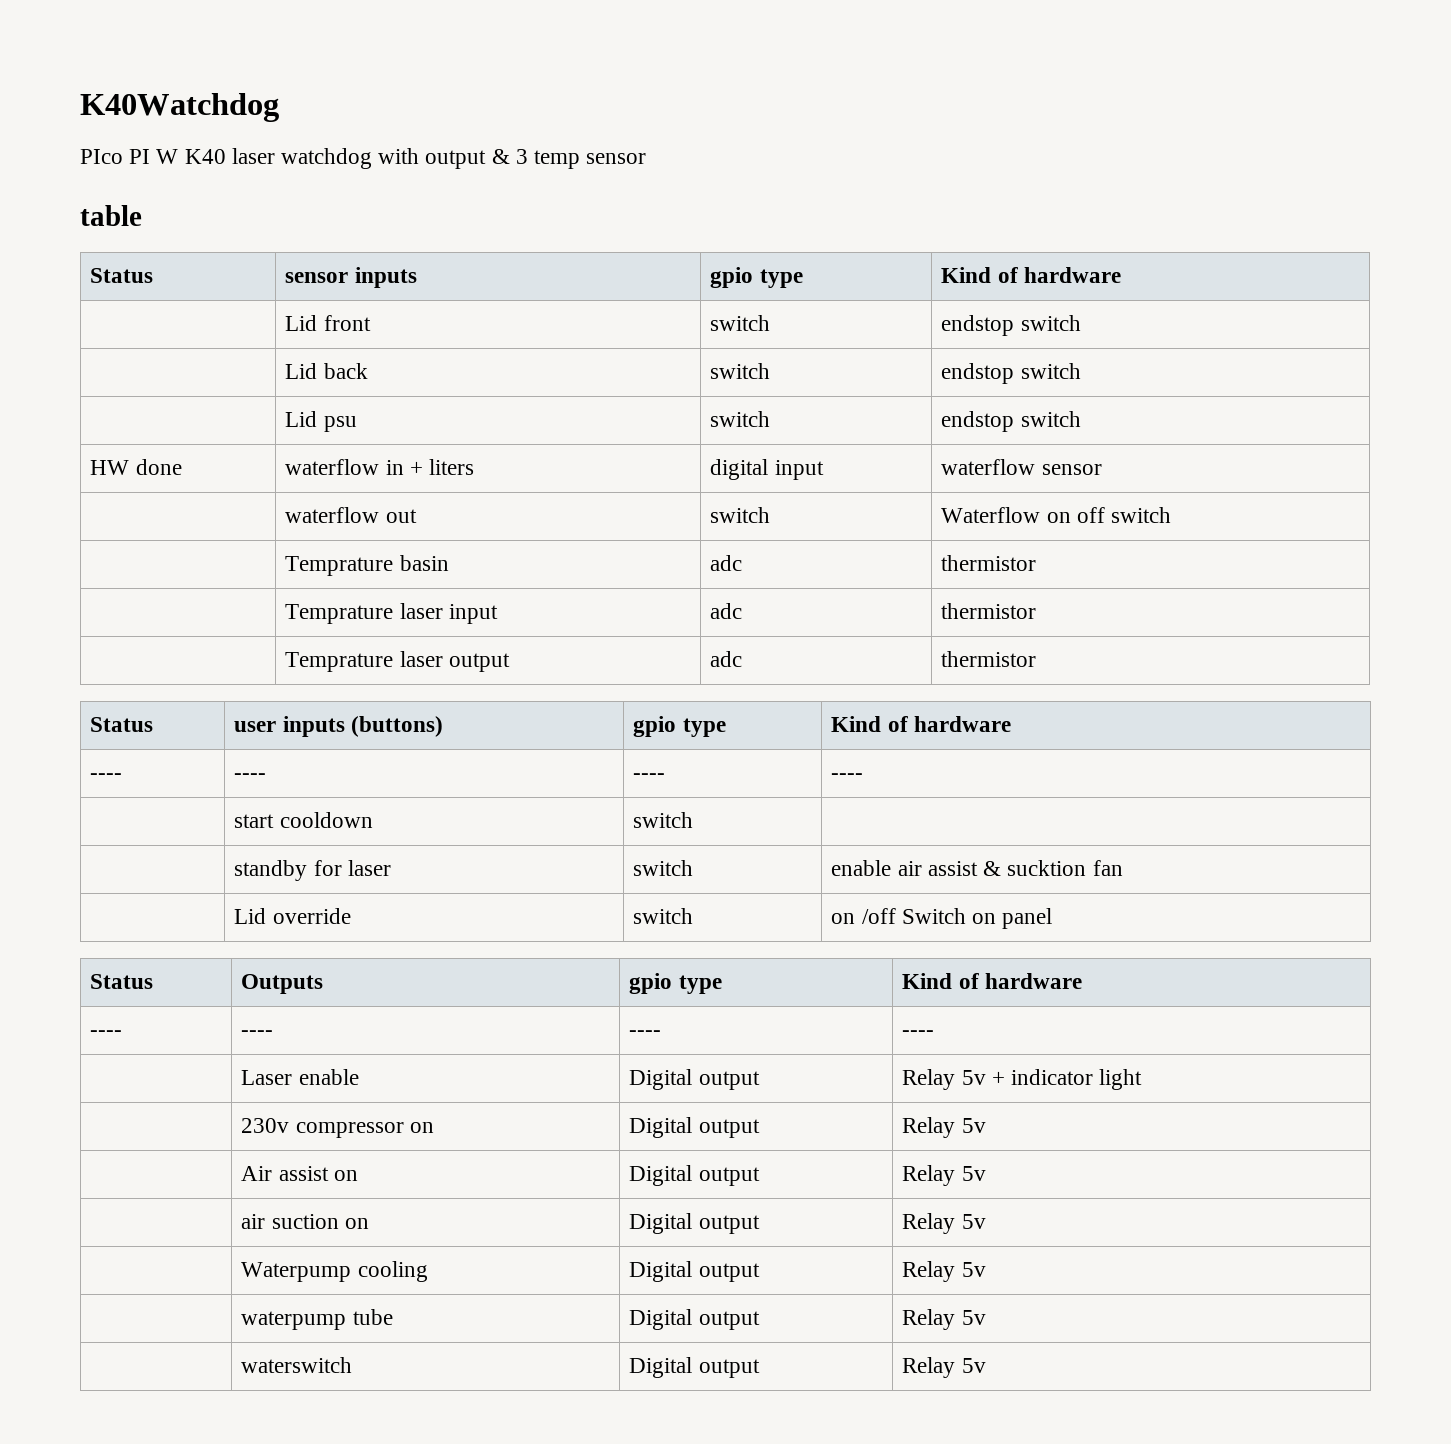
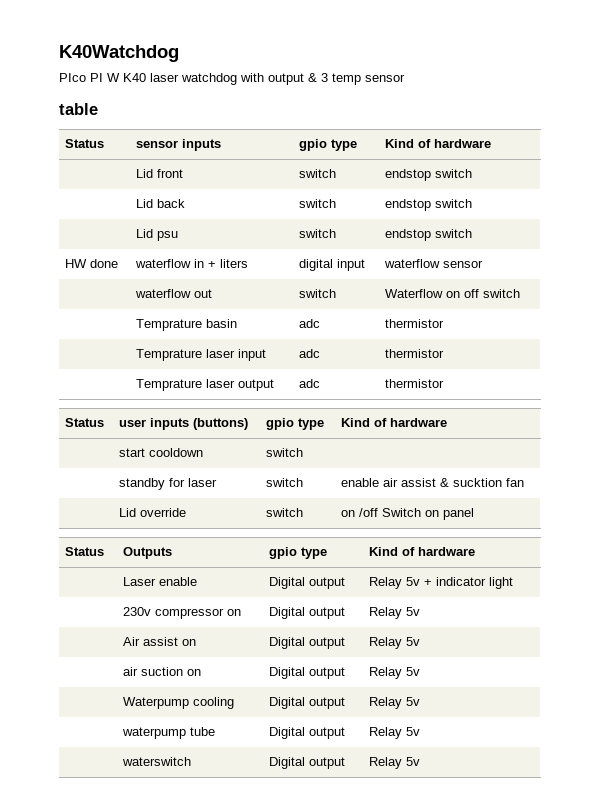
[90,773,123,780] [234,773,267,780] [633,773,666,780] [831,773,864,780] // ---- | ---- | ---- | ---- -> (448, 422) none
[90,1030,123,1037] [241,1030,274,1037] [629,1030,662,1037] [902,1030,935,1037] // ---- | ---- | ---- | ---- -> (476, 551) none

